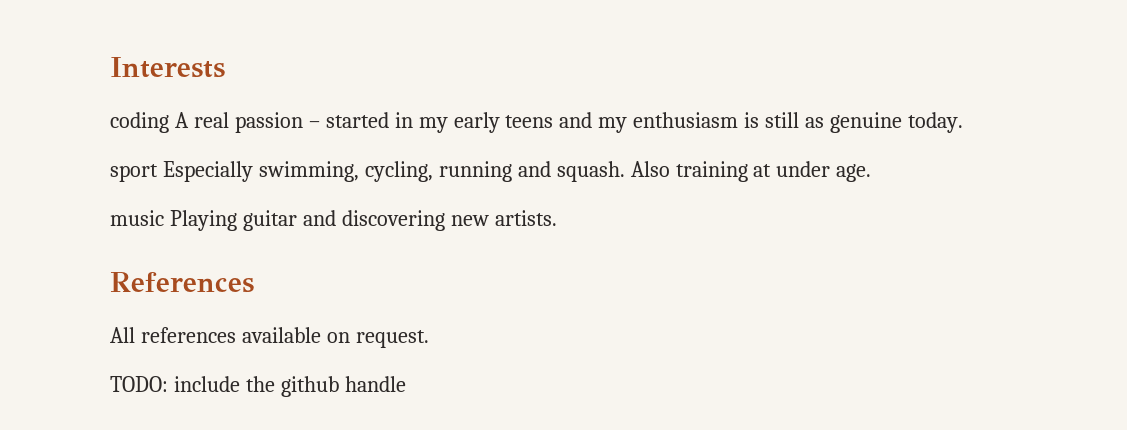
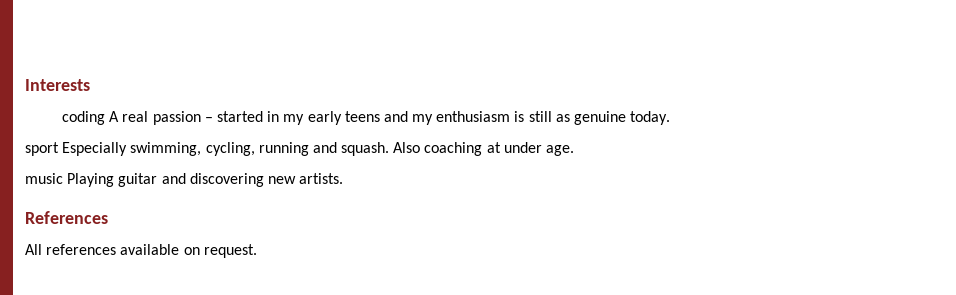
[675,161,748,182] training -> [424,142,483,156] coaching
[110,376,406,397] // TODO: include the github handle -> (257, 251) none

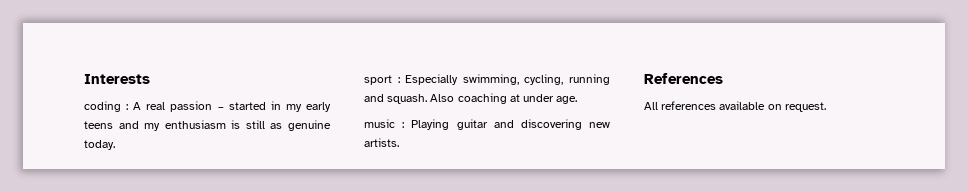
(106, 118) none -> [126,104,129,110] :
(59, 149) none -> [397,77,400,83] :
(63, 178) none -> [402,122,405,128] :

